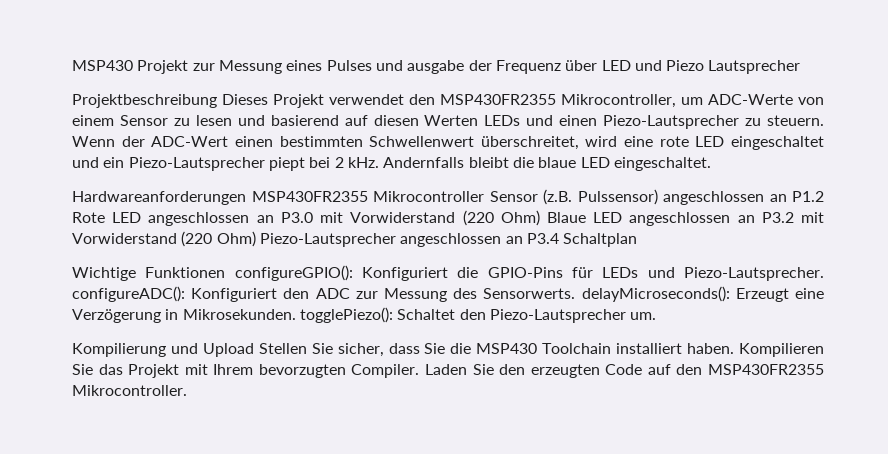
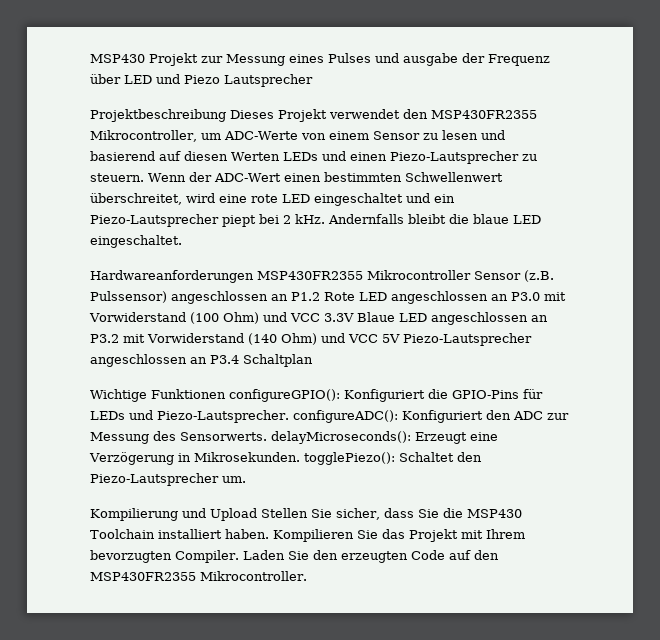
[462,210,540,226] (220 Ohm) -> [189,312,354,324] (100 Ohm) und VCC 3.3V
[181,231,256,247] (220 Ohm) -> [247,333,400,345] (140 Ohm) und VCC 5V

